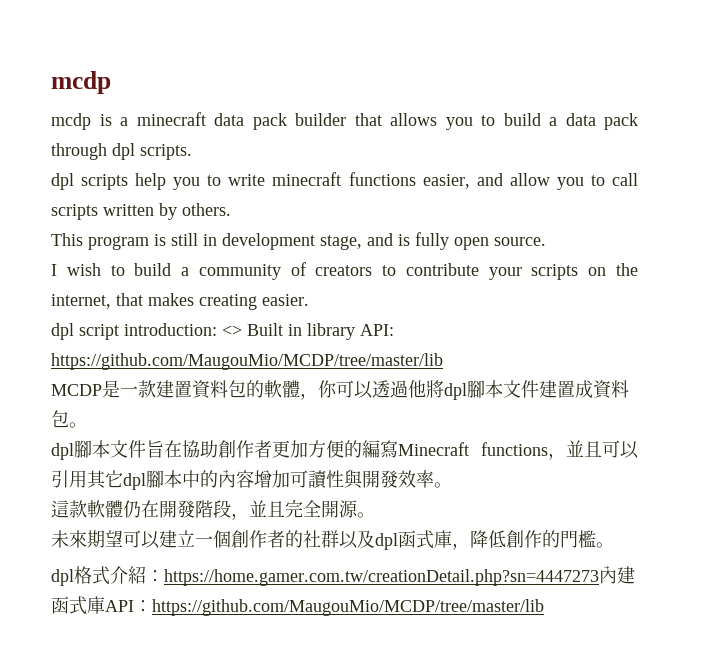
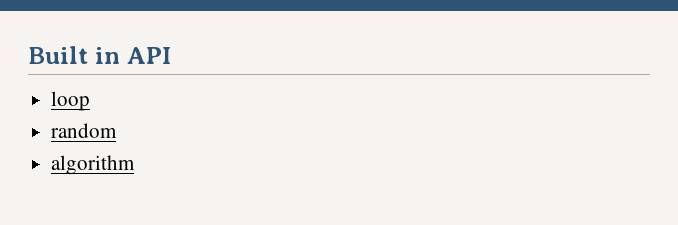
[51,71,111,94] [51,112,638,130] [51,143,192,160] [51,172,639,190] [51,203,231,220] [51,232,546,250] [51,262,638,280] [51,293,309,310] [51,323,394,340] [51,353,443,370] [51,380,629,400] [51,410,87,428] [51,440,639,460] [51,469,452,490] [51,499,375,520] [51,530,614,550] [51,566,635,586] [51,596,544,616] mcdp // mcdp is a minecraft data pack builder that allows you to build a data pack through dpl scripts. // dpl scripts help you to write minecraft functions easier, and allow you to call scripts written by others. // This program is still in development stage, and is fully open source. // I wish to build a community of creators to contribute your scripts on the internet, that makes creating easier. // dpl script introduction: <> Built in library API: https://github.com/MaugouMio/MCDP/tree/master/lib // MCDP是一款建置資料包的軟體，你可以透過他將dpl腳本文件建置成資料包。 // dpl腳本文件旨在協助創作者更加方便的編寫Minecraft functions，並且可以引用其它dpl腳本中的內容增加可讀性與開發效率。 // 這款軟體仍在開發階段，並且完全開源。 // 未來期望可以建立一個創作者的社群以及dpl函式庫，降低創作的門檻。 // dpl格式介紹：https://home.gamer.com.tw/creationDetail.php?sn=4447273內建函式庫API：https://github.com/MaugouMio/MCDP/tree/master/lib -> [28,46,171,64] [51,91,91,111] [51,123,118,138] [51,155,136,175] Built in API // loop // random // algorithm

